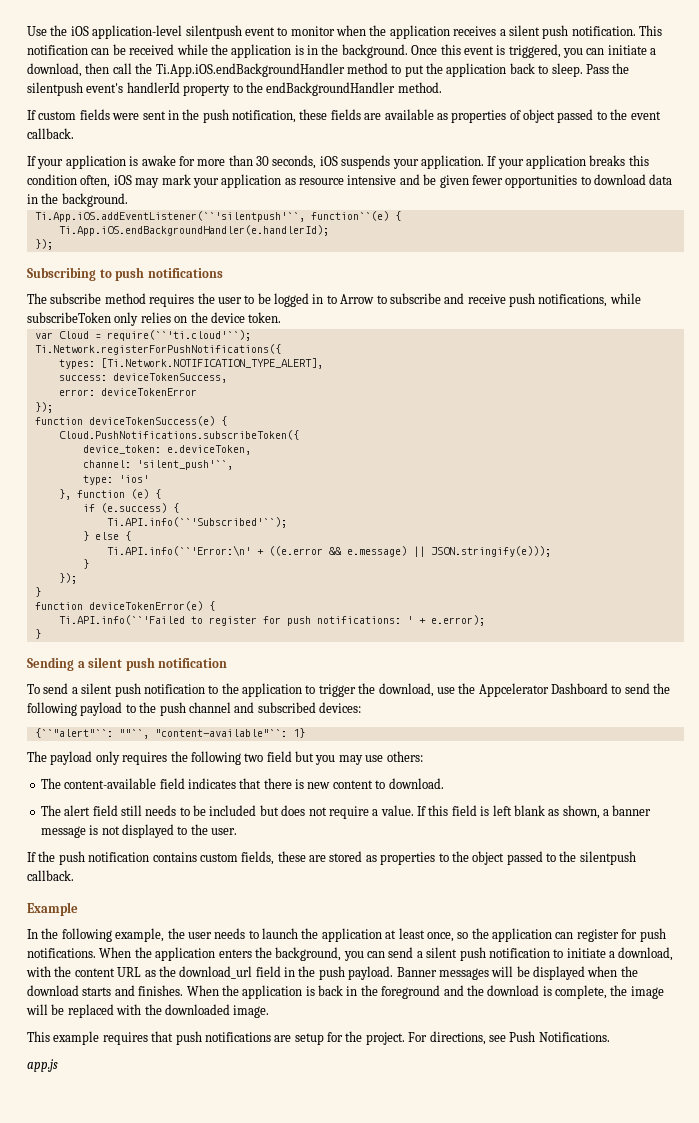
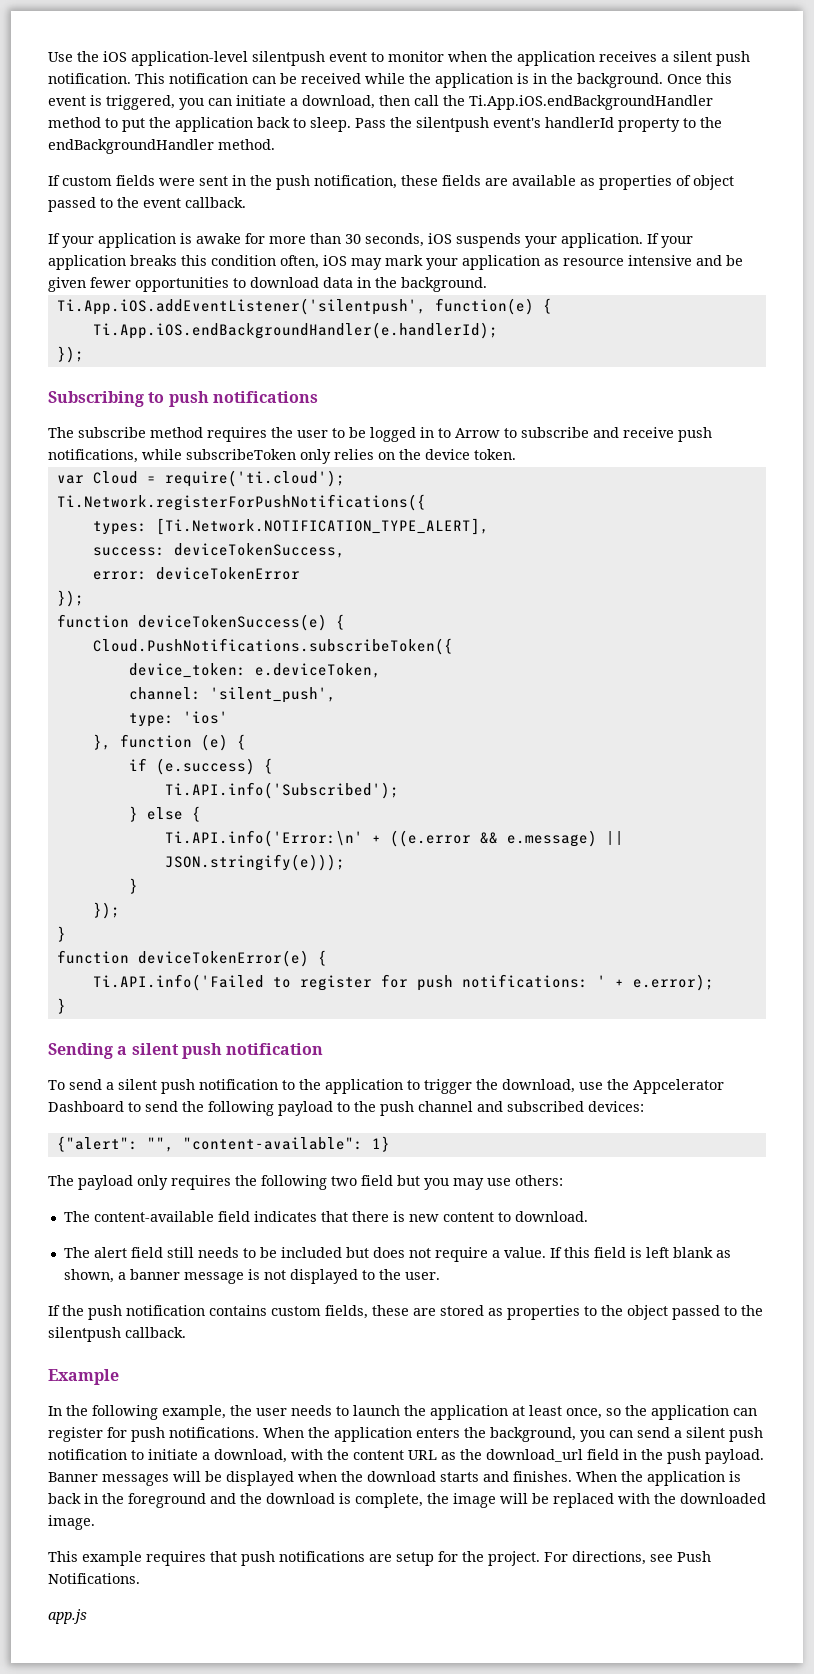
[34,211,389,222] Ti.App.iOS.addEventListener(``'silentpush'``, function``(e) -> [56,298,534,315] Ti.App.iOS.addEventListener('silentpush', function(e)
[106,330,251,341] require(``'ti.cloud'``); -> [164,470,345,487] require('ti.cloud');
[136,460,233,470] 'silent_push'``, -> [209,687,336,703] 'silent_push',
[106,517,287,528] Ti.API.info(``'Subscribed'``); -> [164,782,399,799] Ti.API.info('Subscribed');
[106,545,251,556] Ti.API.info(``'Error:\n' -> [164,830,363,847] Ti.API.info('Error:\n'
[58,615,185,625] Ti.API.info(``'Failed -> [92,974,264,991] Ti.API.info('Failed
[34,728,287,739] {``"alert"``: ""``, "content-available"``: -> [56,1136,363,1152] {"alert": "", "content-available":

